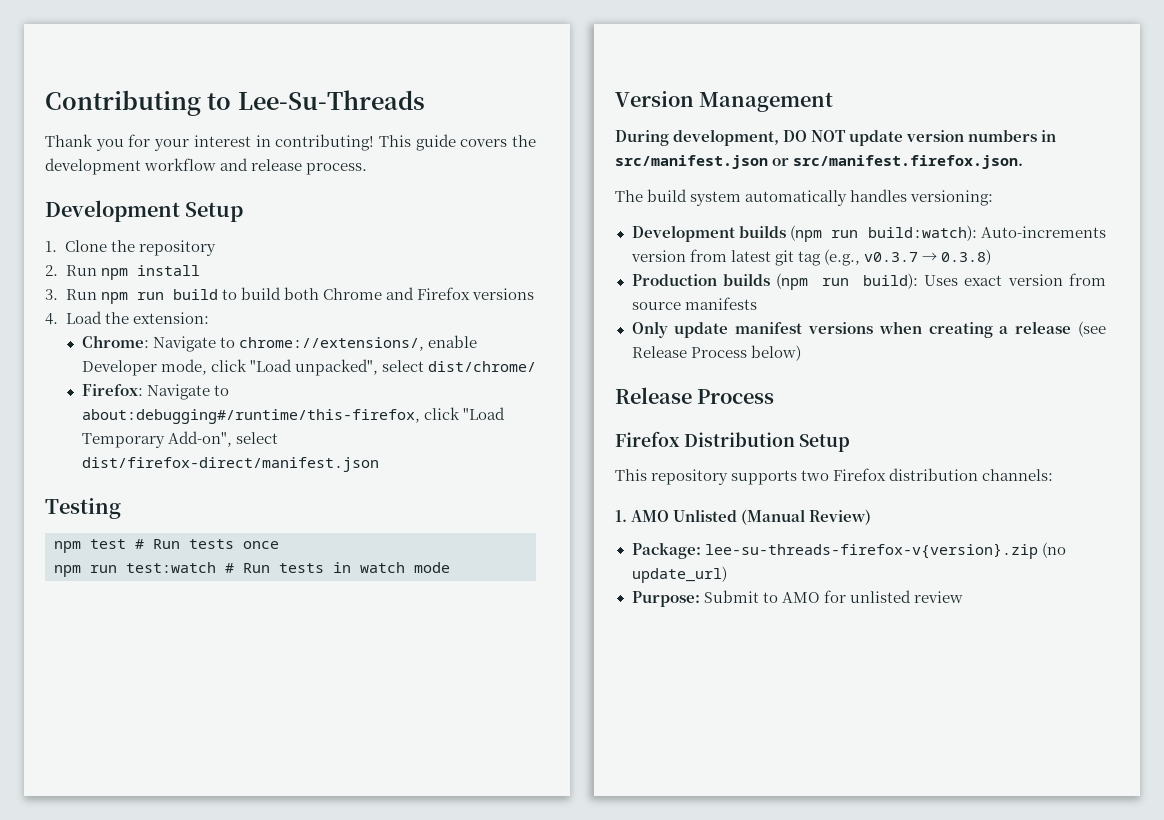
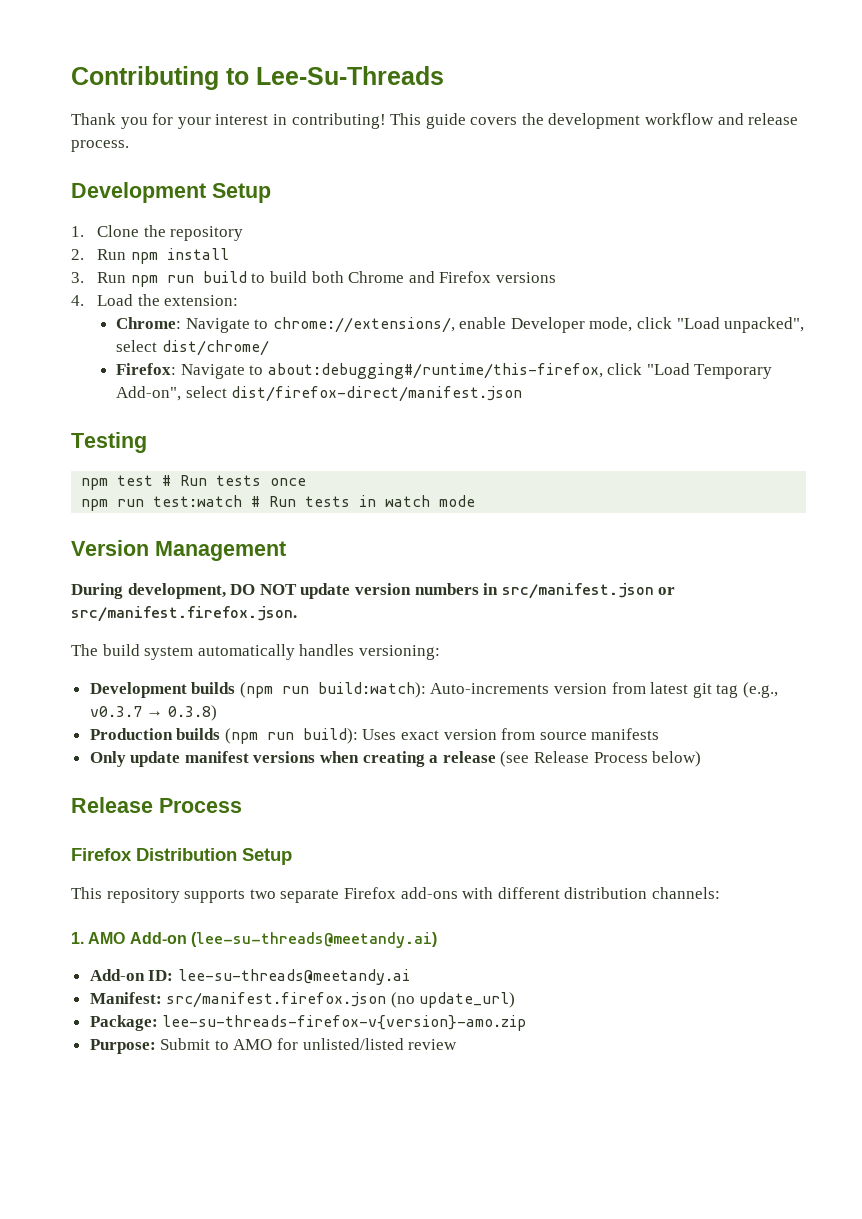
[833,468,887,481] Firefox -> [280,887,560,903] separate Firefox add-ons with different
[673,509,872,525] [631,542,1066,559] [631,566,727,583] Unlisted (Manual Review) // Package: lee-su-threads-firefox-v{version}.zip (no update_url) -> [129,932,437,948] [89,969,410,985] [89,992,516,1008] [89,1015,527,1031] Add-on (lee-su-threads@meetandy.ai) // Add-on ID: lee-su-threads@meetandy.ai // Manifest: src/manifest.firefox.json (no update_url) // Package: lee-su-threads-firefox-v{version}-amo.zip
[849,590,911,603] unlisted -> [302,1038,404,1050] unlisted/listed

